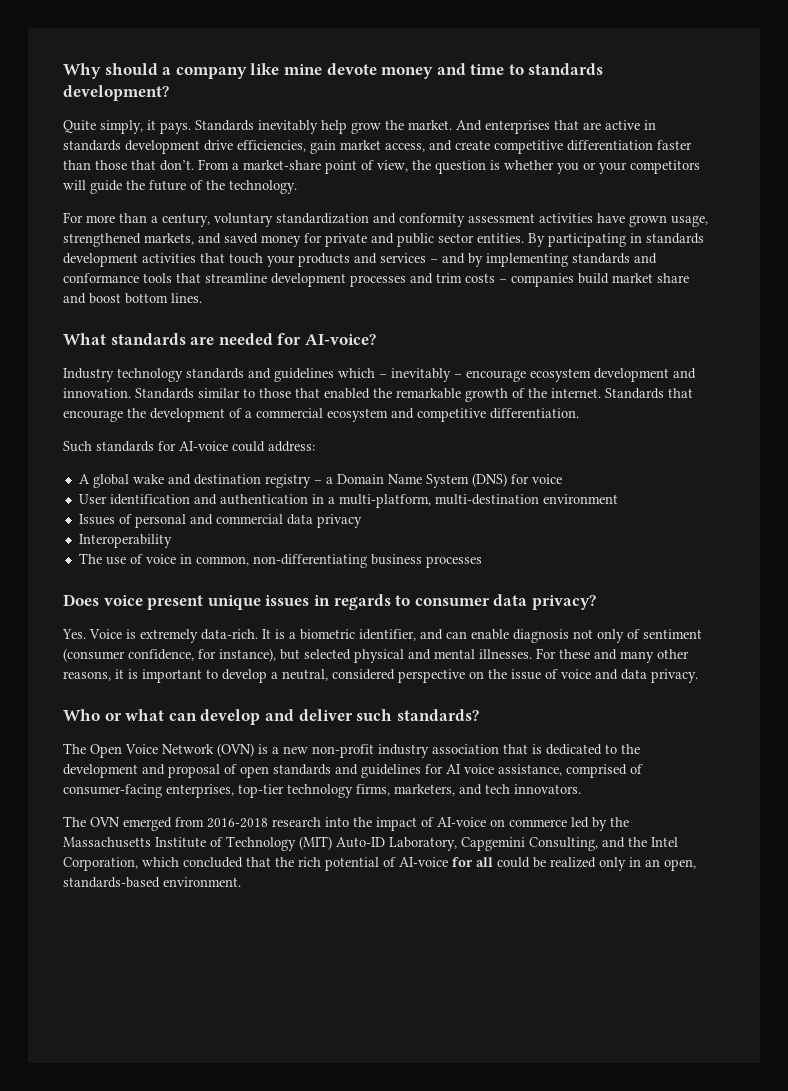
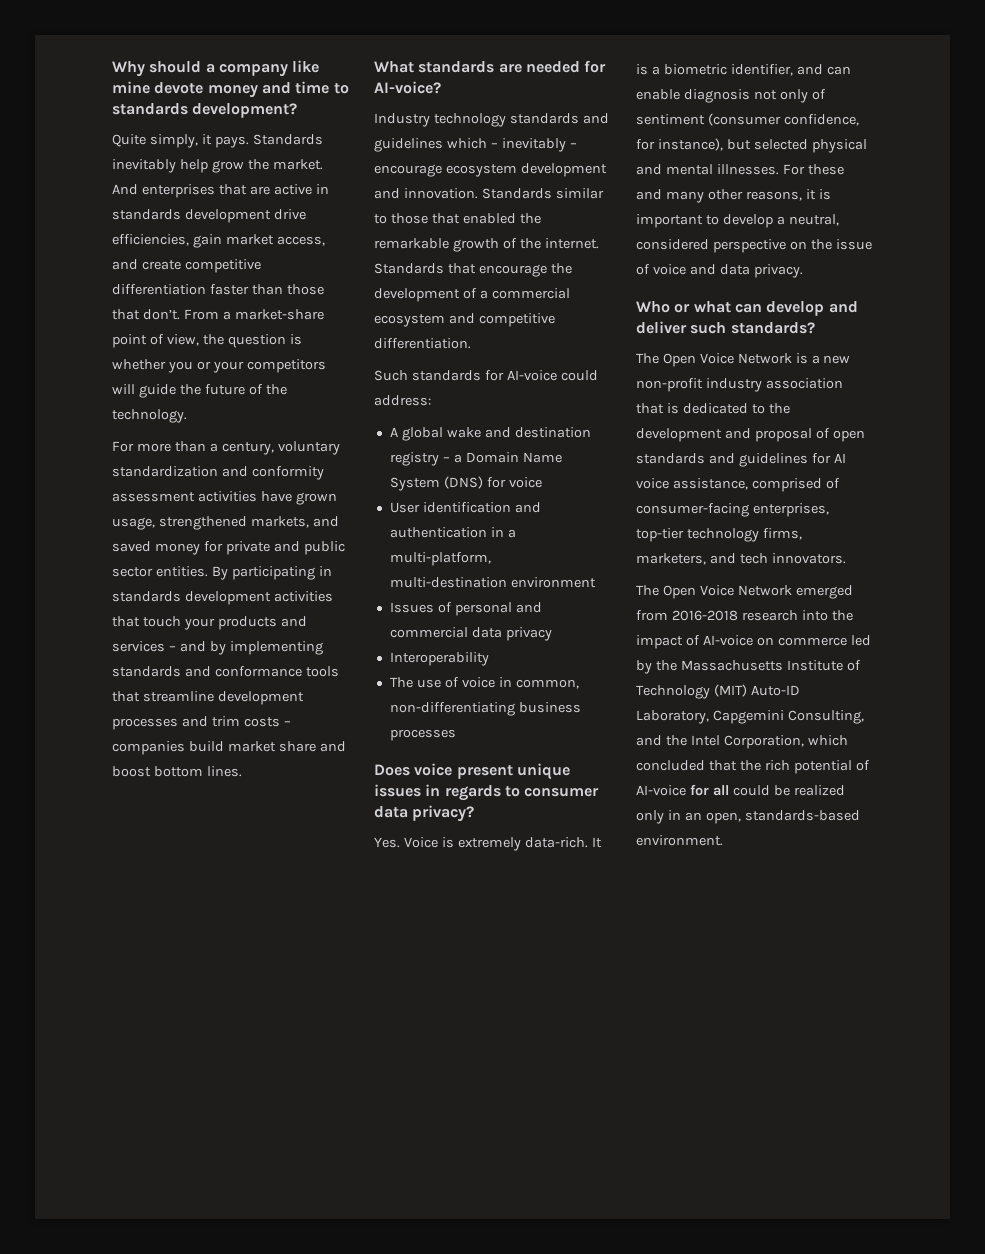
[217,743,254,757] (OVN) -> (792, 358) none
[90,817,120,827] OVN -> [662,585,792,599] Open Voice Network

